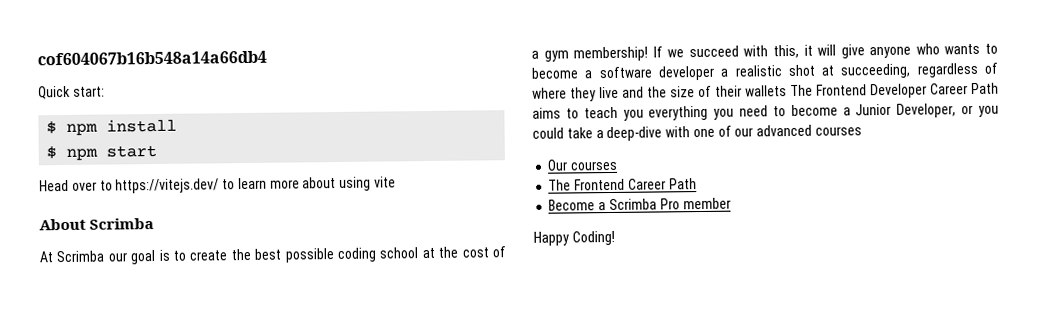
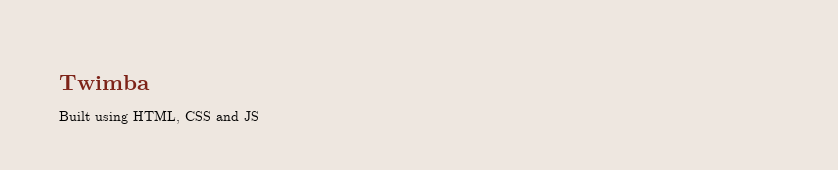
[37,50,267,66] [38,85,105,100] [46,118,178,136] [46,144,158,161] [39,176,397,194] [39,218,155,231] [39,246,506,265] [531,43,998,62] [531,62,998,81] [532,82,999,102] [532,103,1000,121] [532,124,863,142] [547,159,619,171] [548,178,697,191] [548,197,731,211] [533,230,615,246] cof604067b16b548a14a66db4 // Quick start: // $ npm install // $ npm start // Head over to https://vitejs.dev/ to learn more about using vite // About Scrimba // At Scrimba our goal is to create the best possible coding school at the cost of a gym membership! If we succeed with this, it will give anyone who wants to become a software developer a realistic shot at succeeding, regardless of where they live and the size of their wallets The Frontend Developer Career Path aims to teach you everything you need to become a Junior Developer, or you could take a deep-dive with one of our advanced courses // Our courses // The Frontend Career Path // Become a Scrimba Pro member // Happy Coding! -> [59,75,150,90] [59,110,259,124] Twimba // Built using HTML, CSS and JS

